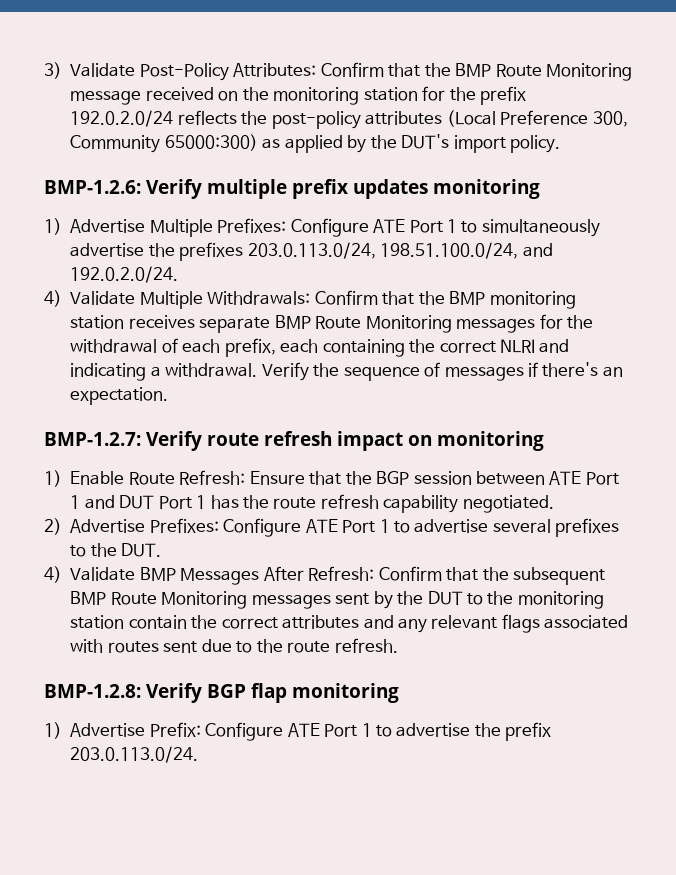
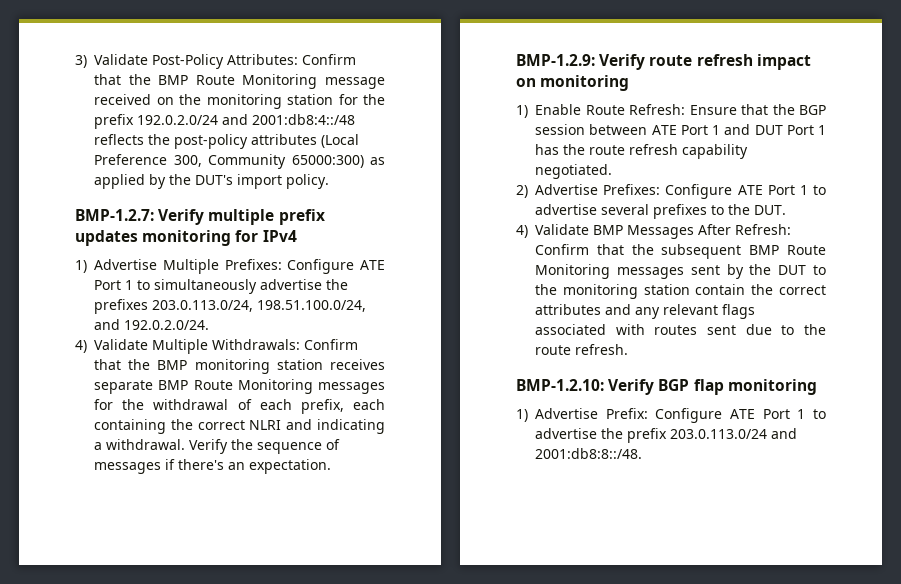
(174, 118) none -> [222,114,355,125] and 2001:db8:4::/48
[44,180,141,194] BMP-1.2.6: -> [75,209,154,221] BMP-1.2.7:
(540, 189) none -> [235,230,297,242] for IPv4
[44,432,141,446] BMP-1.2.7: -> [516,54,595,66] BMP-1.2.9:
[44,684,141,698] BMP-1.2.8: -> [516,379,604,391] BMP-1.2.10:
[70,746,199,763] 203.0.113.0/24. -> [670,428,797,439] [535,448,642,459] 203.0.113.0/24 and 2001:db8:8::/48.

